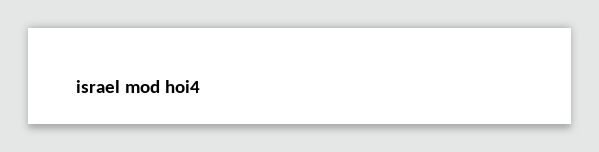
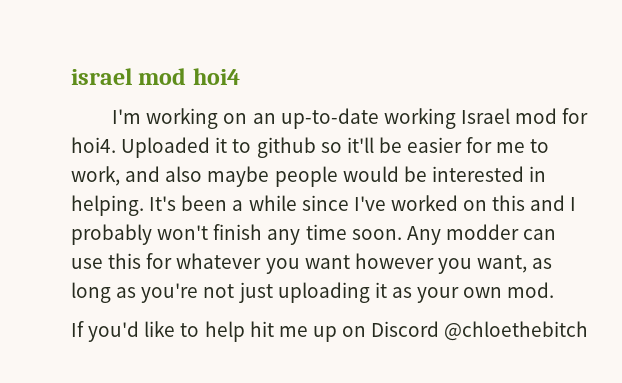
(200, 86) none -> [112,108,589,129] [71,137,550,158] [71,166,547,187] [71,195,577,216] [71,224,557,245] [71,253,553,274] [71,282,555,303] [71,321,589,342] // I'm working on an up-to-date working Israel mod for hoi4. Uploaded it to github so it'll be easier for me to work, and also maybe people would be interested in helping. It's been a while since I've worked on this and I probably won't finish any time soon. Any modder can use this for whatever you want however you want, as long as you're not just uploading it as your own mod. // If you'd like to help hit me up on Discord @chloethebitch

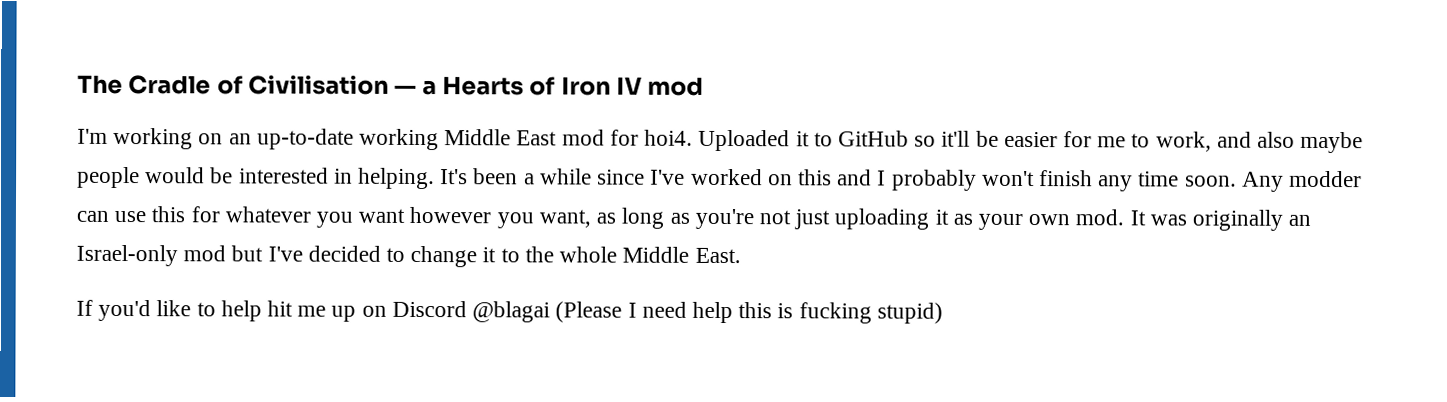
[71,68,240,85] israel mod hoi4 -> [77,74,705,96] The Cradle of Civilisation — a Hearts of Iron IV mod
[460,108,510,124] Israel -> [444,129,558,146] Middle East
[256,137,316,158] github -> [837,130,909,147] GitHub
(555, 290) none -> [1129,209,1312,231] [76,244,741,268] It was originally an Israel-only mod but I've decided to change it to the whole Middle East.
[444,321,589,341] @chloethebitch -> [472,301,943,324] @blagai (Please I need help this is fucking stupid)

